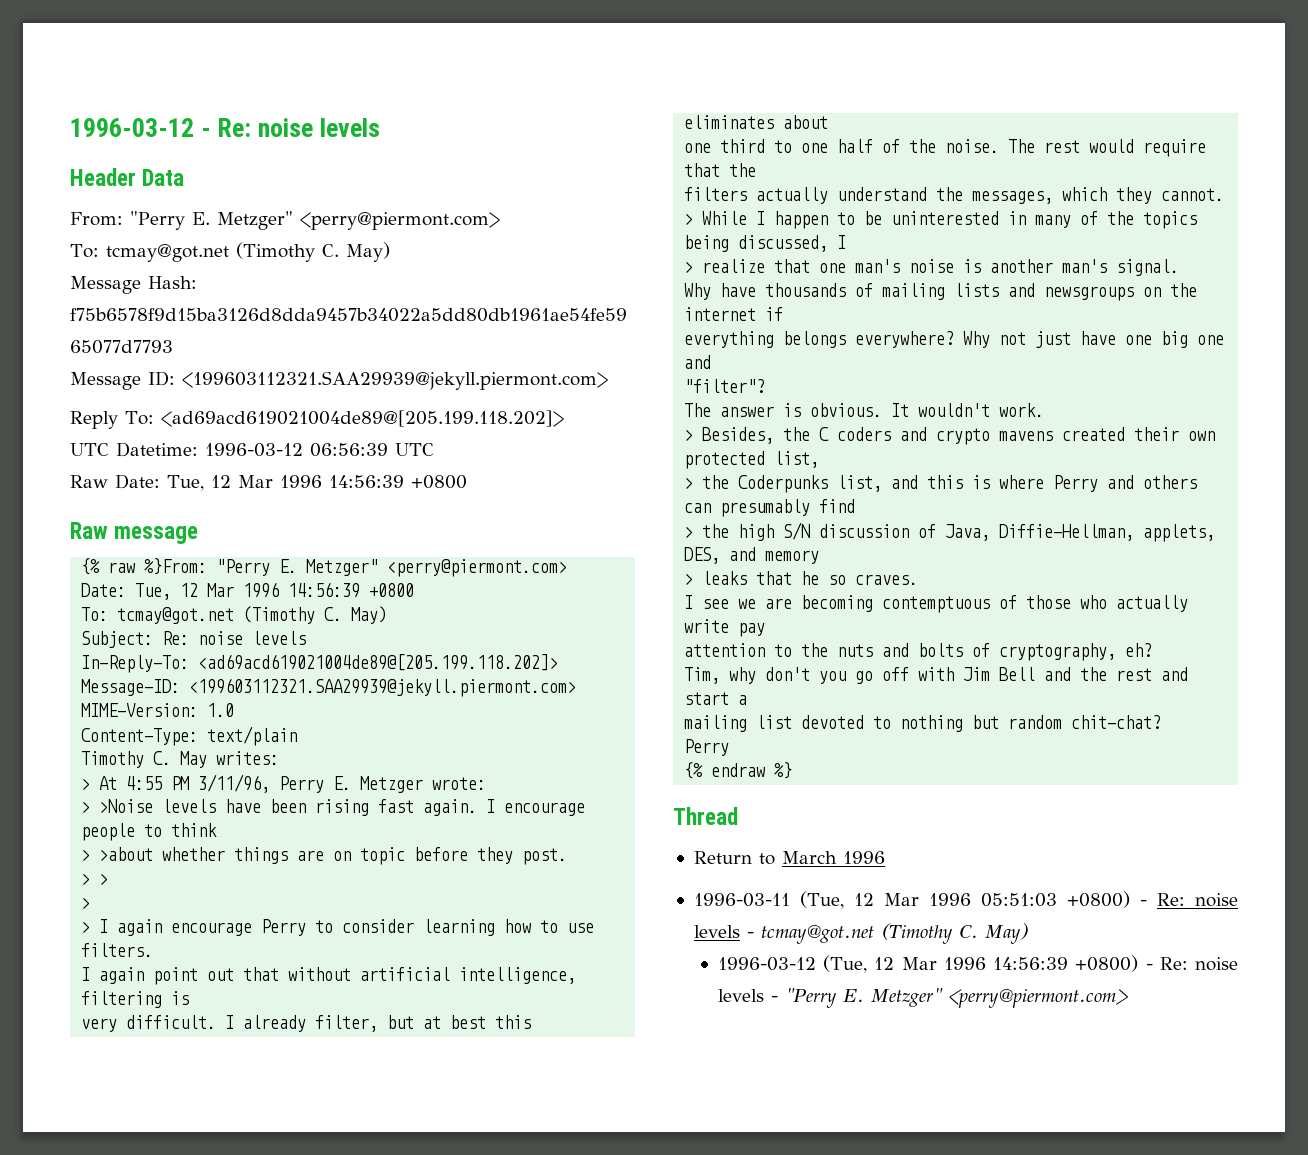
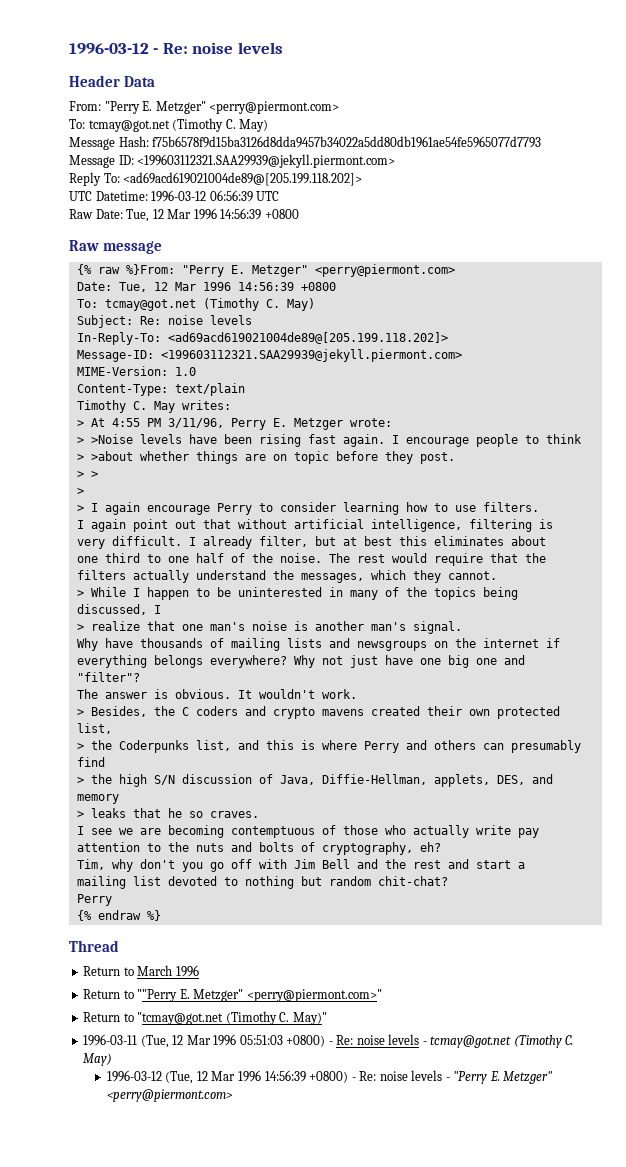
(885, 857) none -> [83,989,382,1002] [83,1011,327,1025] // Return to ""Perry E. Metzger" <perry@piermont.com>" // Return to "tcmay@got.net (Timothy C. May)"

